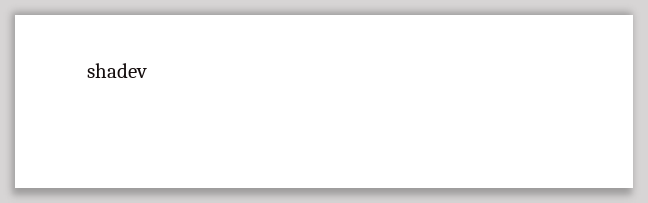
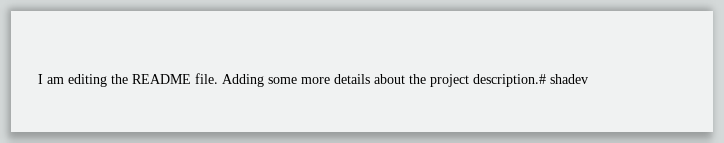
(87, 70) none -> [38,73,546,87] I am editing the README file. Adding some more details about the project description.#

